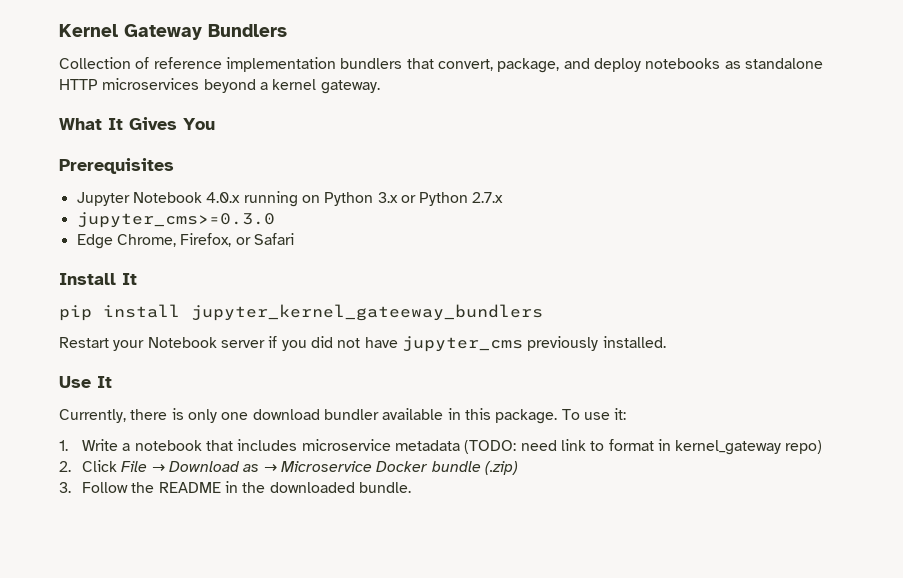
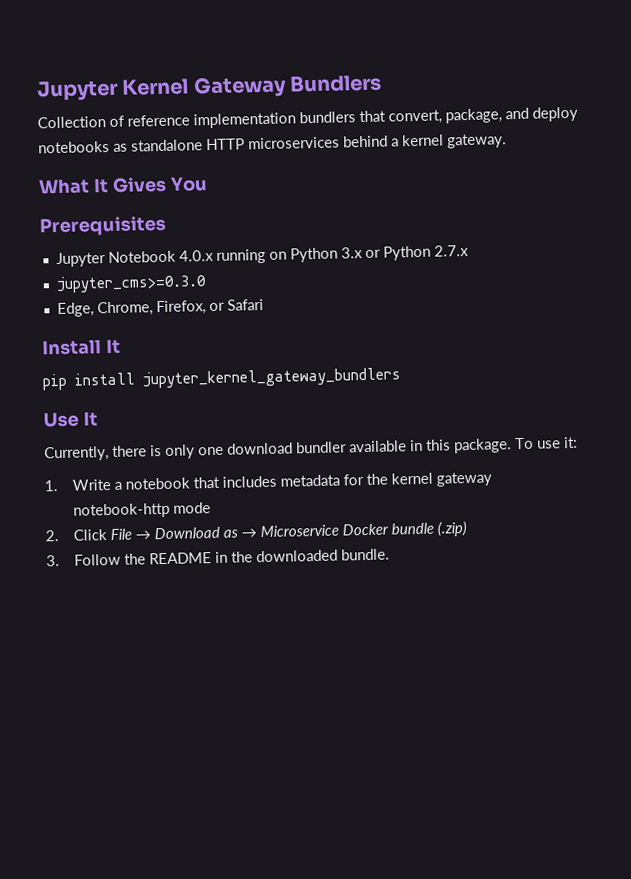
(59, 30) none -> [36,79,119,102] Jupyter
[203,79,256,93] beyond -> [343,135,388,148] behind
[76,234,113,249] Edge -> [56,302,94,318] Edge,
[191,304,543,321] [59,336,666,352] jupyter_kernel_gateeway_bundlers // Restart your Notebook server if you did not have jupyter_cms previously installed. -> [142,367,401,389] jupyter_kernel_gateway_bundlers
[301,439,823,455] microservice metadata (TODO: need link to format in kernel_gateway repo) -> [280,471,493,487] [73,502,212,519] metadata for the kernel gateway notebook-http mode

